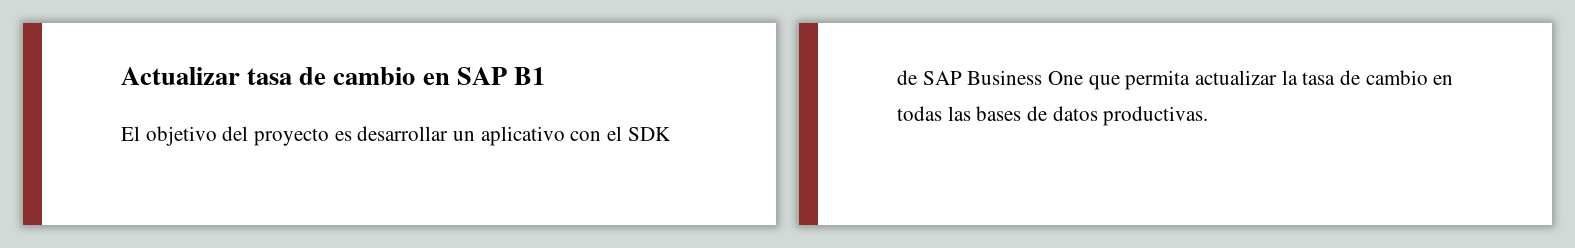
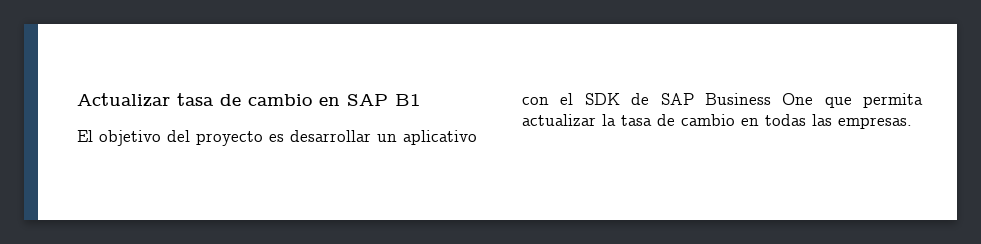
[976,106,1209,126] bases de datos productivas. -> [838,117,912,129] empresas.

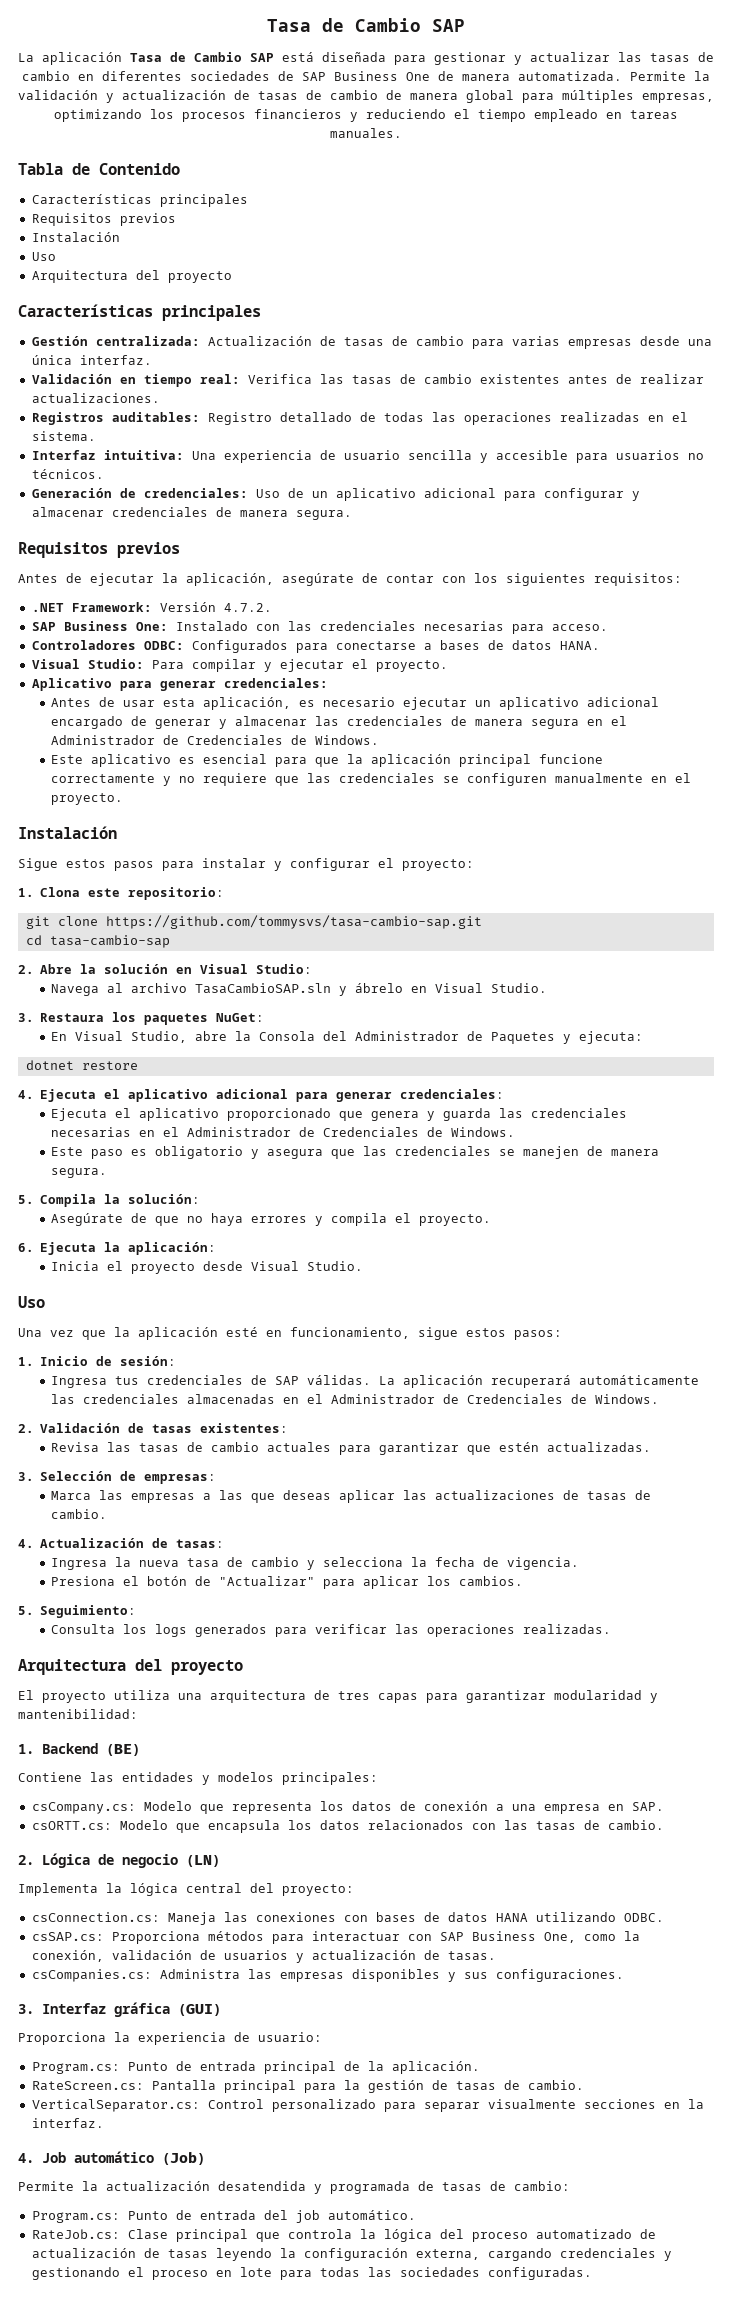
[77,93,420,108] [77,130,477,146] [522,93,923,108] [522,114,912,129] Actualizar tasa de cambio en SAP B1 // El objetivo del proyecto es desarrollar un aplicativo con el SDK de SAP Business One que permita actualizar la tasa de cambio en todas las empresas. -> [267,18,465,32] [18,52,714,65] [22,71,710,81] [18,90,714,103] [54,109,678,122] [330,128,402,138] [18,163,180,175] [31,194,248,207] [31,213,176,226] [31,232,120,242] [31,252,56,261] [31,270,232,283] [18,304,261,321] [31,336,712,349] [31,355,152,365] [31,374,704,387] [31,393,160,403] [31,412,688,425] [31,431,96,441] [31,450,704,463] [31,469,104,479] [31,488,640,501] [31,507,352,520] [18,542,180,558] [18,573,682,586] [31,602,272,612] [31,621,608,634] [31,640,600,653] [31,659,448,672] [31,678,328,691] [50,697,659,710] [50,716,627,729] [50,735,379,745] [50,754,603,767] [50,773,691,786] [50,793,123,805] [18,826,117,839] [18,858,474,871] [18,887,225,900] [25,915,482,929] [25,935,170,948] [18,964,313,974] [50,983,547,996] [18,1012,265,1025] [50,1031,643,1044] [25,1060,138,1070] [18,1089,505,1102] [50,1108,627,1121] [50,1127,515,1137] [50,1146,659,1159] [50,1168,107,1178] [18,1194,201,1207] [50,1213,491,1226] [18,1242,217,1255] [50,1261,363,1274] [18,1296,45,1308] [18,1327,562,1340] [18,1356,177,1366] [50,1375,699,1388] [50,1394,659,1404] [18,1423,289,1433] [50,1442,651,1455] [18,1471,217,1484] [50,1490,651,1503] [50,1509,107,1519] [18,1538,225,1548] [50,1557,579,1570] [50,1576,523,1589] [18,1605,137,1618] [50,1624,611,1637] [18,1659,243,1675] [18,1690,658,1703] [18,1709,138,1719] [18,1743,140,1756] [18,1772,378,1785] [31,1801,664,1814] [31,1820,664,1833] [18,1853,220,1868] [18,1883,354,1896] [31,1912,664,1925] [31,1931,640,1944] [31,1950,496,1963] [31,1969,624,1982] [18,2002,221,2017] [18,2032,322,2045] [31,2061,480,2074] [31,2080,584,2093] [31,2099,704,2112] [31,2118,104,2128] [18,2151,205,2165] [18,2181,570,2194] [31,2210,416,2223] [31,2229,656,2242] [31,2248,672,2261] [31,2267,592,2280] Tasa de Cambio SAP // La aplicación Tasa de Cambio SAP está diseñada para gestionar y actualizar las tasas de cambio en diferentes sociedades de SAP Business One de manera automatizada. Permite la validación y actualización de tasas de cambio de manera global para múltiples empresas, optimizando los procesos financieros y reduciendo el tiempo empleado en tareas manuales. // Tabla de Contenido // Características principales // Requisitos previos // Instalación // Uso // Arquitectura del proyecto // Características principales // Gestión centralizada: Actualización de tasas de cambio para varias empresas desde una única interfaz. // Validación en tiempo real: Verifica las tasas de cambio existentes antes de realizar actualizaciones. // Registros auditables: Registro detallado de todas las operaciones realizadas en el sistema. // Interfaz intuitiva: Una experiencia de usuario sencilla y accesible para usuarios no técnicos. // Generación de credenciales: Uso de un aplicativo adicional para configurar y almacenar credenciales de manera segura. // Requisitos previos // Antes de ejecutar la aplicación, asegúrate de contar con los siguientes requisitos: // .NET Framework: Versión 4.7.2. // SAP Business One: Instalado con las credenciales necesarias para acceso. // Controladores ODBC: Configurados para conectarse a bases de datos HANA. // Visual Studio: Para compilar y ejecutar el proyecto. // Aplicativo para generar credenciales: // Antes de usar esta aplicación, es necesario ejecutar un aplicativo adicional encargado de generar y almacenar las credenciales de manera segura en el Administrador de Credenciales de Windows. // Este aplicativo es esencial para que la aplicación principal funcione correctamente y no requiere que las credenciales se configuren manualmente en el proyecto. // Instalación // Sigue estos pasos para instalar y configurar el proyecto: // 1. Clona este repositorio: // git clone https://github.com/tommysvs/tasa-cambio-sap.git // cd tasa-cambio-sap // 2. Abre la solución en Visual Studio: // Navega al archivo TasaCambioSAP.sln y ábrelo en Visual Studio. // 3. Restaura los paquetes NuGet: // En Visual Studio, abre la Consola del Administrador de Paquetes y ejecuta: // dotnet restore // 4. Ejecuta el aplicativo adicional para generar credenciales: // Ejecuta el aplicativo proporcionado que genera y guarda las credenciales necesarias en el Administrador de Credenciales de Windows. // Este paso es obligatorio y asegura que las credenciales se manejen de manera segura. // 5. Compila la solución: // Asegúrate de que no haya errores y compila el proyecto. // 6. Ejecuta la aplicación: // Inicia el proyecto desde Visual Studio. // Uso // Una vez que la aplicación esté en funcionamiento, sigue estos pasos: // 1. Inicio de sesión: // Ingresa tus credenciales de SAP válidas. La aplicación recuperará automáticamente las credenciales almacenadas en el Administrador de Credenciales de Windows. // 2. Validación de tasas existentes: // Revisa las tasas de cambio actuales para garantizar que estén actualizadas. // 3. Selección de empresas: // Marca las empresas a las que deseas aplicar las actualizaciones de tasas de cambio. // 4. Actualización de tasas: // Ingresa la nueva tasa de cambio y selecciona la fecha de vigencia. // Presiona el botón de "Actualizar" para aplicar los cambios. // 5. Seguimiento: // Consulta los logs generados para verificar las operaciones realizadas. // Arquitectura del proyecto // El proyecto utiliza una arquitectura de tres capas para garantizar modularidad y mantenibilidad: // 1. Backend (BE) // Contiene las entidades y modelos principales: // csCompany.cs: Modelo que representa los datos de conexión a una empresa en SAP. // csORTT.cs: Modelo que encapsula los datos relacionados con las tasas de cambio. // 2. Lógica de negocio (LN) // Implementa la lógica central del proyecto: // csConnection.cs: Maneja las conexiones con bases de datos HANA utilizando ODBC. // csSAP.cs: Proporciona métodos para interactuar con SAP Business One, como la conexión, validación de usuarios y actualización de tasas. // csCompanies.cs: Administra las empresas disponibles y sus configuraciones. // 3. Interfaz gráfica (GUI) // Proporciona la experiencia de usuario: // Program.cs: Punto de entrada principal de la aplicación. // RateScreen.cs: Pantalla principal para la gestión de tasas de cambio. // VerticalSeparator.cs: Control personalizado para separar visualmente secciones en la interfaz. // 4. Job automático (Job) // Permite la actualización desatendida y programada de tasas de cambio: // Program.cs: Punto de entrada del job automático. // RateJob.cs: Clase principal que controla la lógica del proceso automatizado de actualización de tasas leyendo la configuración externa, cargando credenciales y gestionando el proceso en lote para todas las sociedades configuradas.

